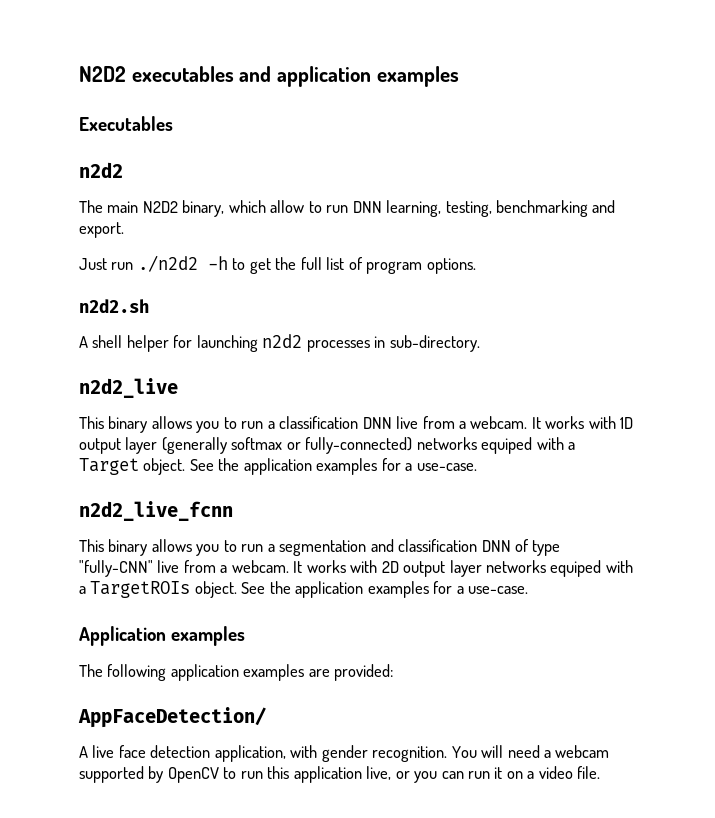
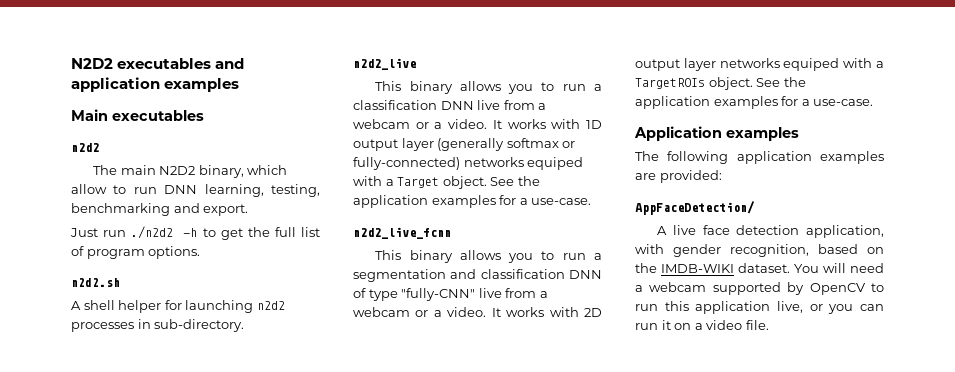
[79,116,173,131] Executables -> [71,109,204,121] Main executables
[470,416,528,429] webcam. -> [353,119,488,129] webcam or a video.
[231,560,289,573] webcam. -> [353,307,487,317] webcam or a video.
[372,746,448,762] recognition. -> [730,244,884,257] [635,263,790,273] recognition, based on the IMDB-WIKI dataset.

